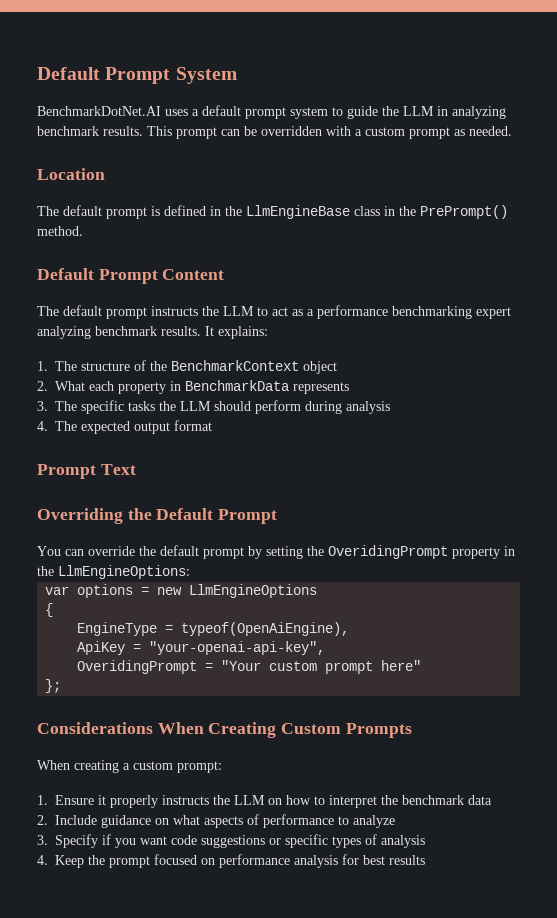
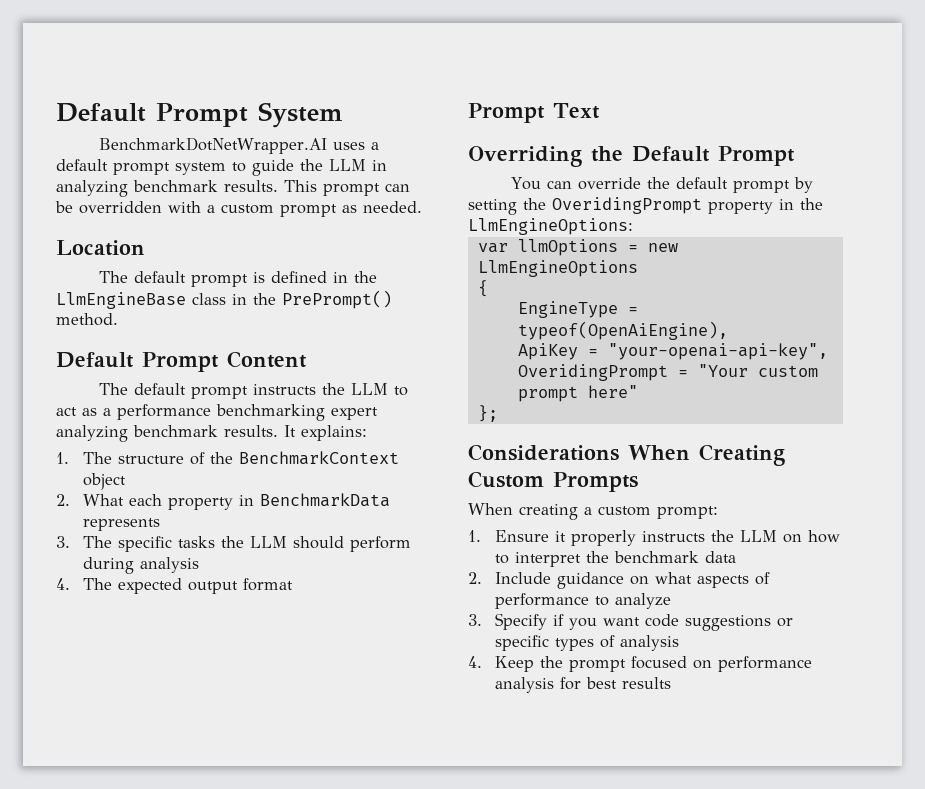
[37,106,161,116] BenchmarkDotNet.AI -> [98,137,327,154] BenchmarkDotNetWrapper.AI
[77,584,134,598] options -> [517,239,618,256] llmOptions

